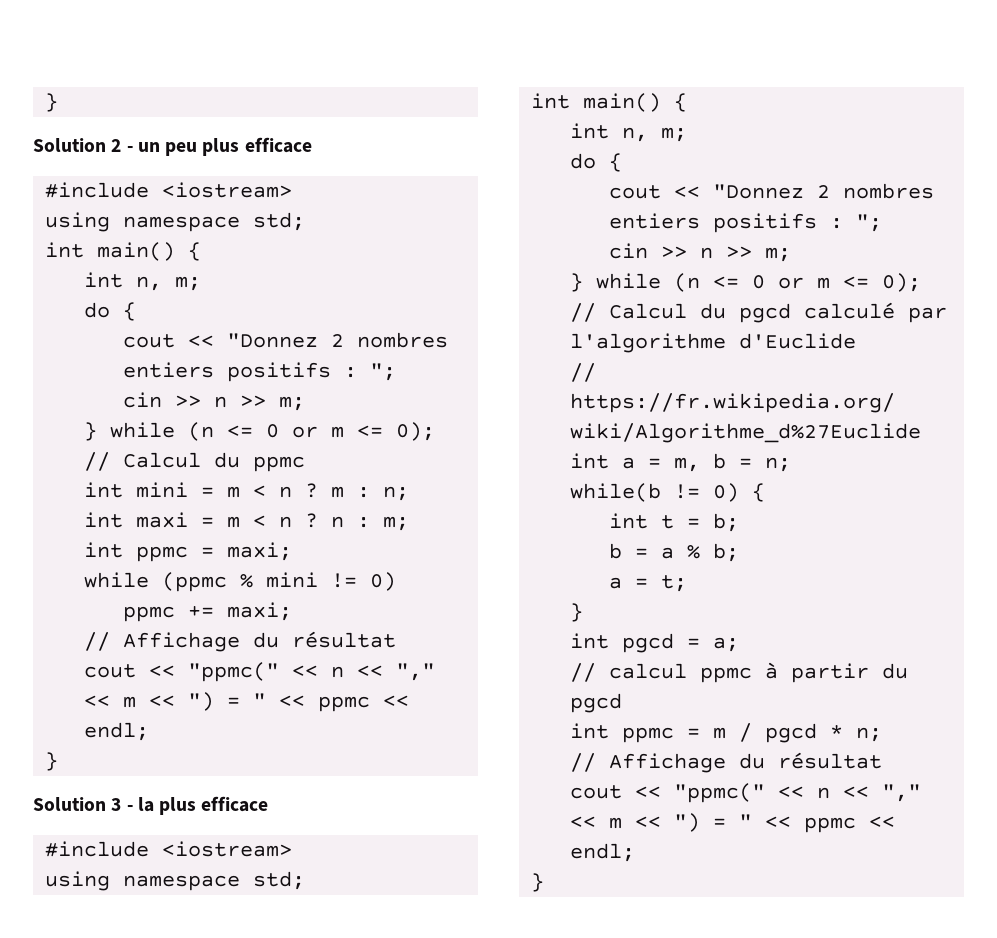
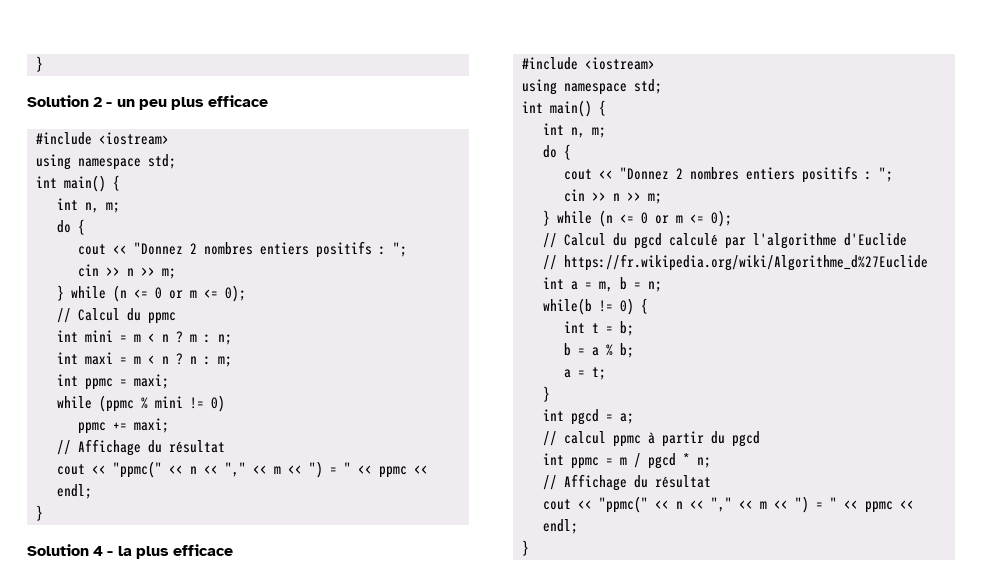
[111,798,122,811] 3 -> [93,546,104,556] 4

